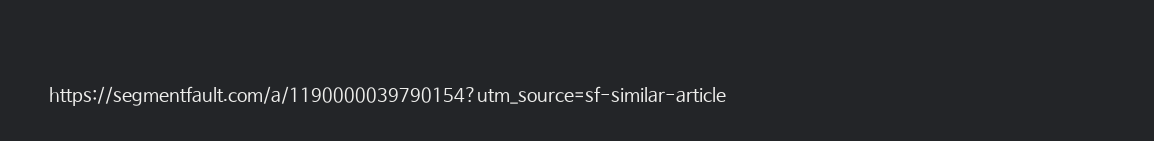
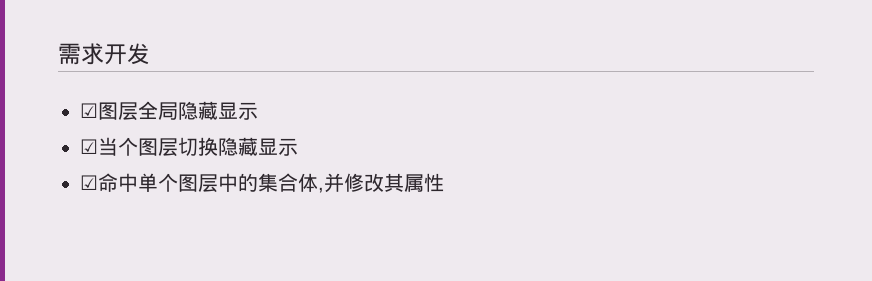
[49,86,726,106] https://segmentfault.com/a/1190000039790154?utm_source=sf-similar-article -> [58,43,150,65] [80,101,258,121] [80,137,298,157] [80,173,444,193] 需求开发 // ☑图层全局隐藏显示 // ☑当个图层切换隐藏显示 // ☑命中单个图层中的集合体,并修改其属性

